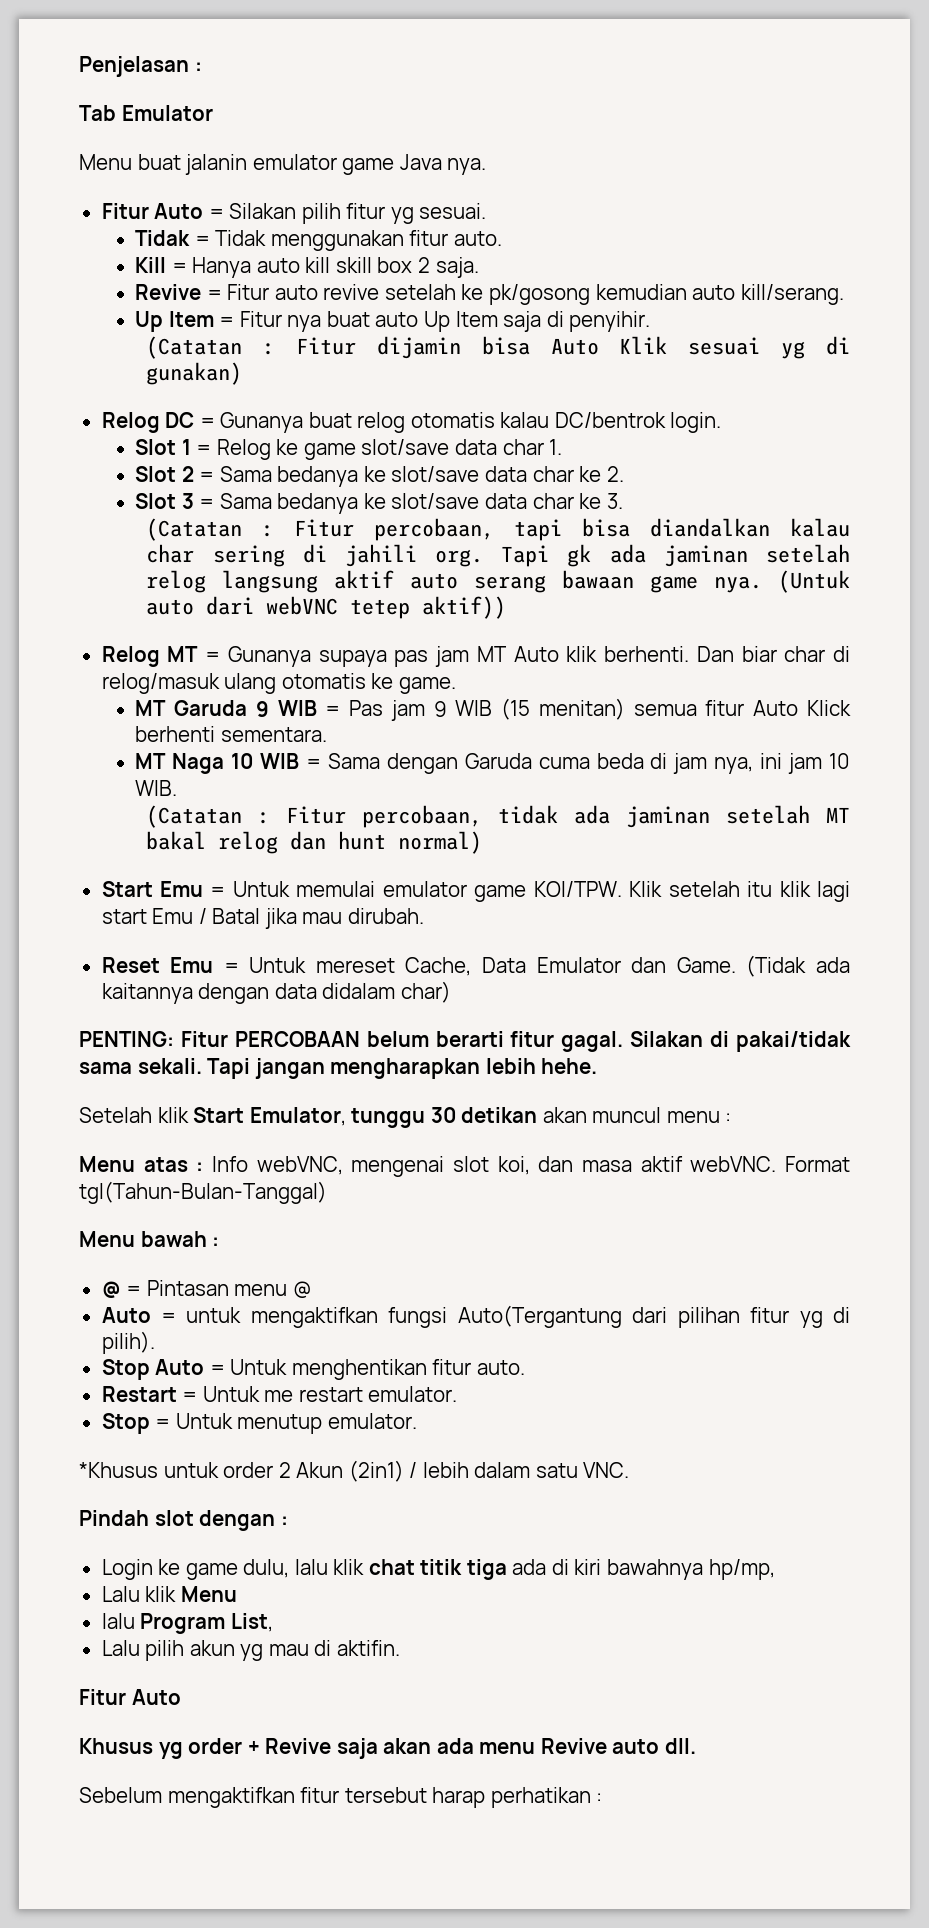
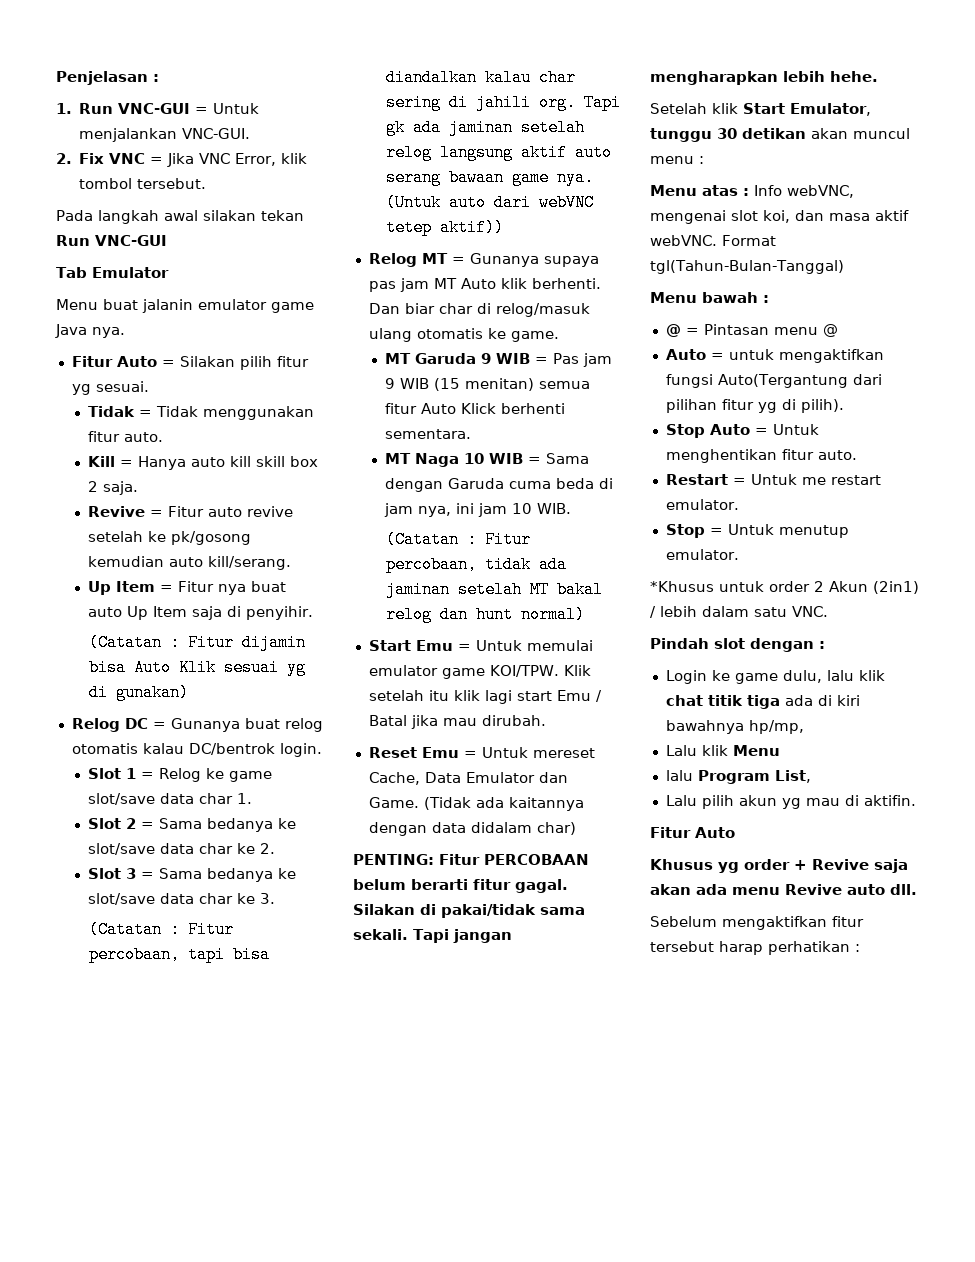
(202, 67) none -> [56,103,260,114] [79,128,251,142] [56,153,308,167] [79,178,207,189] [56,210,304,224] [56,235,167,246] // 1. Run VNC-GUI = Untuk menjalankan VNC-GUI. // 2. Fix VNC = Jika VNC Error, klik tombol tersebut. // Pada langkah awal silakan tekan Run VNC-GUI

